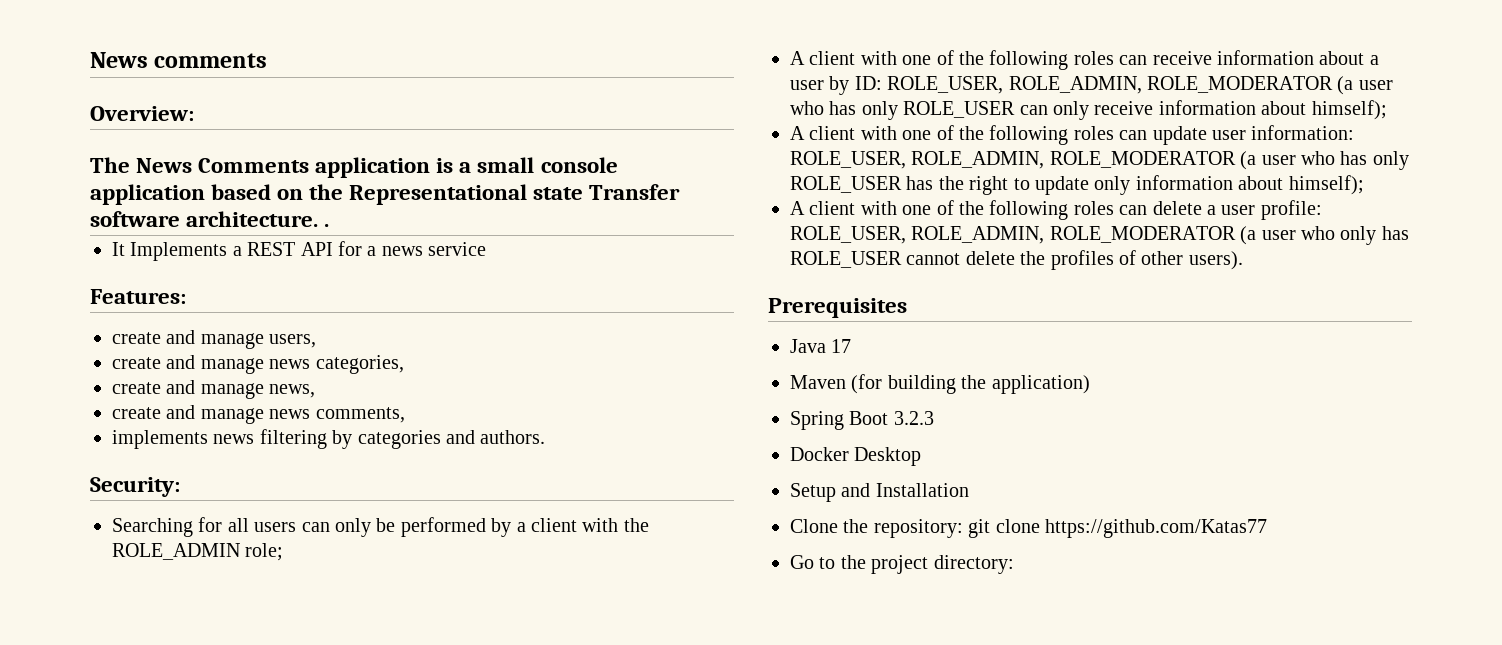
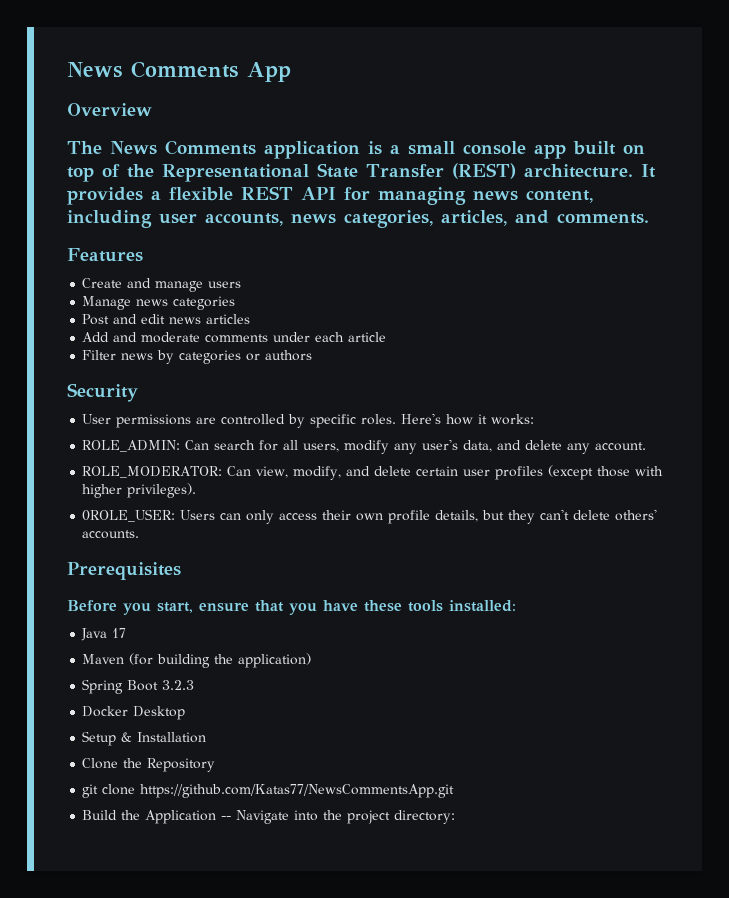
[90,52,268,68] [90,106,194,121] News comments // Overview: -> [67,61,291,82] [67,103,152,116] News Comments App // Overview
[90,184,681,205] [90,211,330,227] [112,241,487,261] [90,289,186,304] [112,330,317,349] [112,355,404,374] [112,380,316,399] [112,405,405,424] [112,429,546,449] [90,477,180,497] [112,517,649,537] [112,543,284,561] [790,50,1379,70] [790,76,1393,95] [790,100,1387,120] [790,125,1355,145] [790,151,1409,170] [790,175,1364,195] [790,200,1322,220] [790,226,1409,245] [790,250,1243,270] [768,298,907,318] application based on the Representational state Transfer software architecture. . // It Implements a REST API for a news service // Features: // create and manage users, // create and manage news categories, // create and manage news, // create and manage news comments, // implements news filtering by categories and authors. // Security: // Searching for all users can only be performed by a client with the ROLE_ADMIN role; // A client with one of the following roles can receive information about a user by ID: ROLE_USER, ROLE_ADMIN, ROLE_MODERATOR (a user who has only ROLE_USER can only receive information about himself); // A client with one of the following roles can update user information: ROLE_USER, ROLE_ADMIN, ROLE_MODERATOR (a user who has only ROLE_USER has the right to update only information about himself); // A client with one of the following roles can delete a user profile: ROLE_USER, ROLE_ADMIN, ROLE_MODERATOR (a user who only has ROLE_USER cannot delete the profiles of other users). // Prerequisites -> [534,141,645,159] [67,163,656,182] [67,186,593,205] [67,210,649,228] [67,248,143,262] [82,278,242,292] [82,296,236,310] [82,314,251,325] [82,332,387,343] [82,350,313,364] [67,383,138,402] [82,413,535,428] [82,439,647,454] [82,465,664,480] [82,483,197,498] [82,509,658,524] [82,530,140,539] [67,562,181,580] [67,600,516,615] app built on top of the Representational State Transfer (REST) architecture. It provides a flexible REST API for managing news content, including user accounts, news categories, articles, and comments. // Features // Create and manage users // Manage news categories // Post and edit news articles // Add and moderate comments under each article // Filter news by categories or authors // Security // User permissions are controlled by specific roles. Here's how it works: // ROLE_ADMIN: Can search for all users, modify any user's data, and delete any account. // ROLE_MODERATOR: Can view, modify, and delete certain user profiles (except those with higher privileges). // 0ROLE_USER: Users can only access their own profile details, but they can't delete others' accounts. // Prerequisites // Before you start, ensure that you have these tools installed:
[841,483,871,497] and -> [121,732,133,742] &
[873,519,963,538] repository: -> [147,758,216,772] Repository //
[1045,519,1267,538] [790,555,836,569] https://github.com/Katas77 // Go to -> [140,784,455,798] [82,810,319,824] https://github.com/Katas77/NewsCommentsApp.git // Build the Application -- Navigate into

